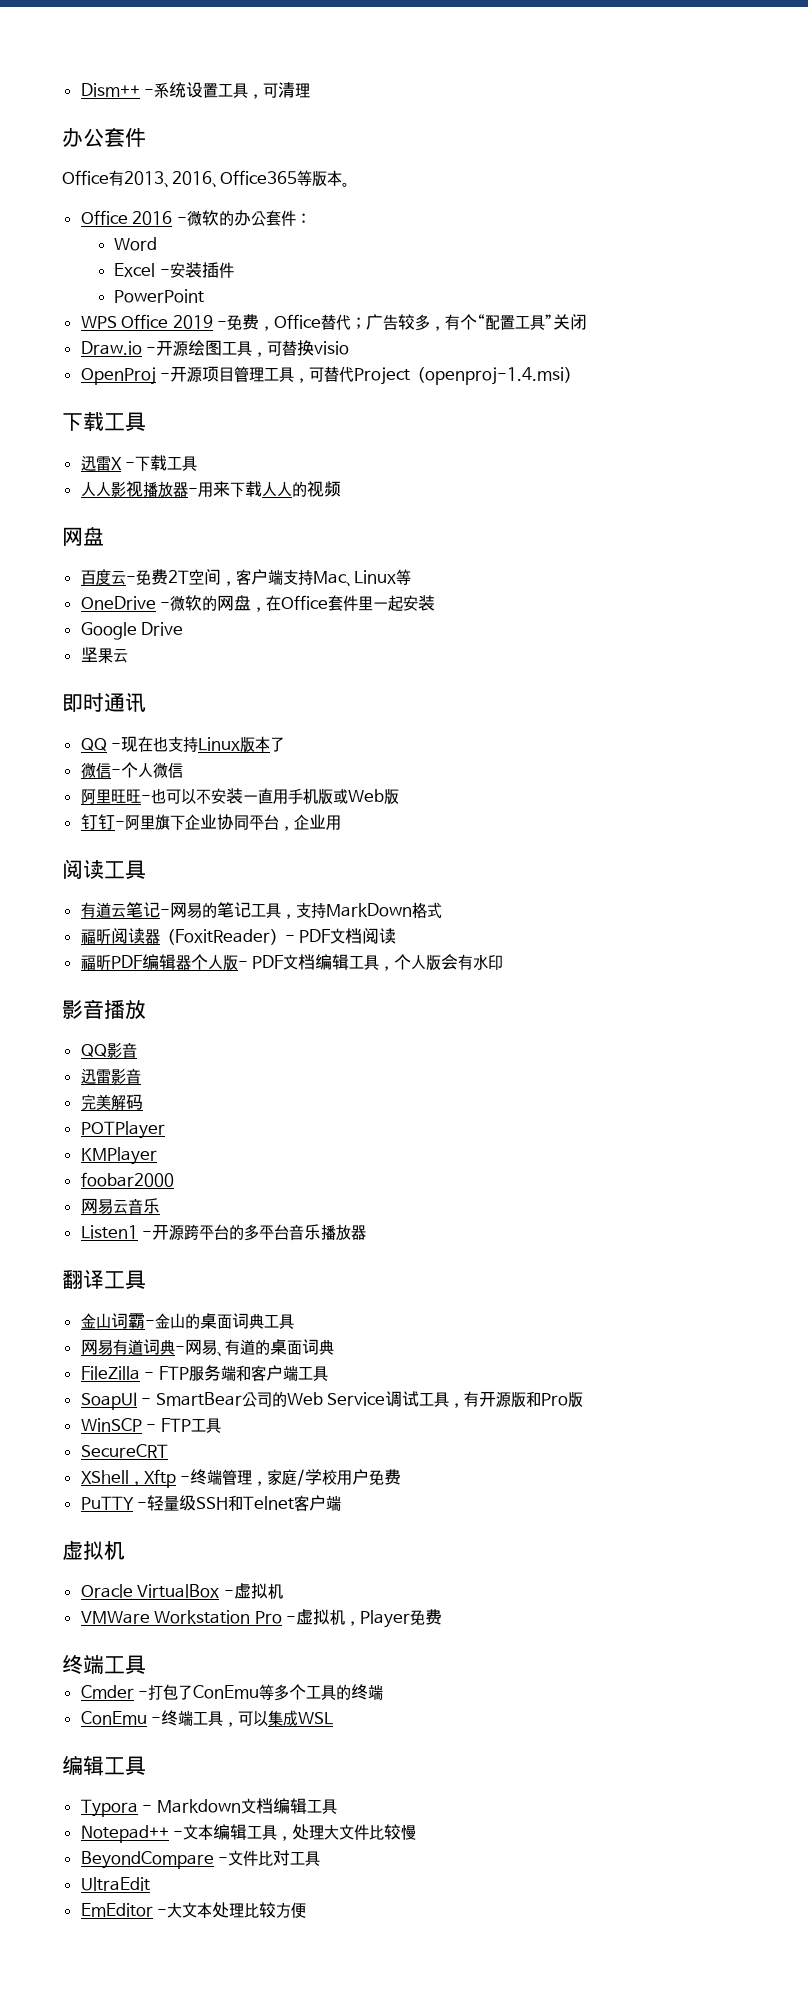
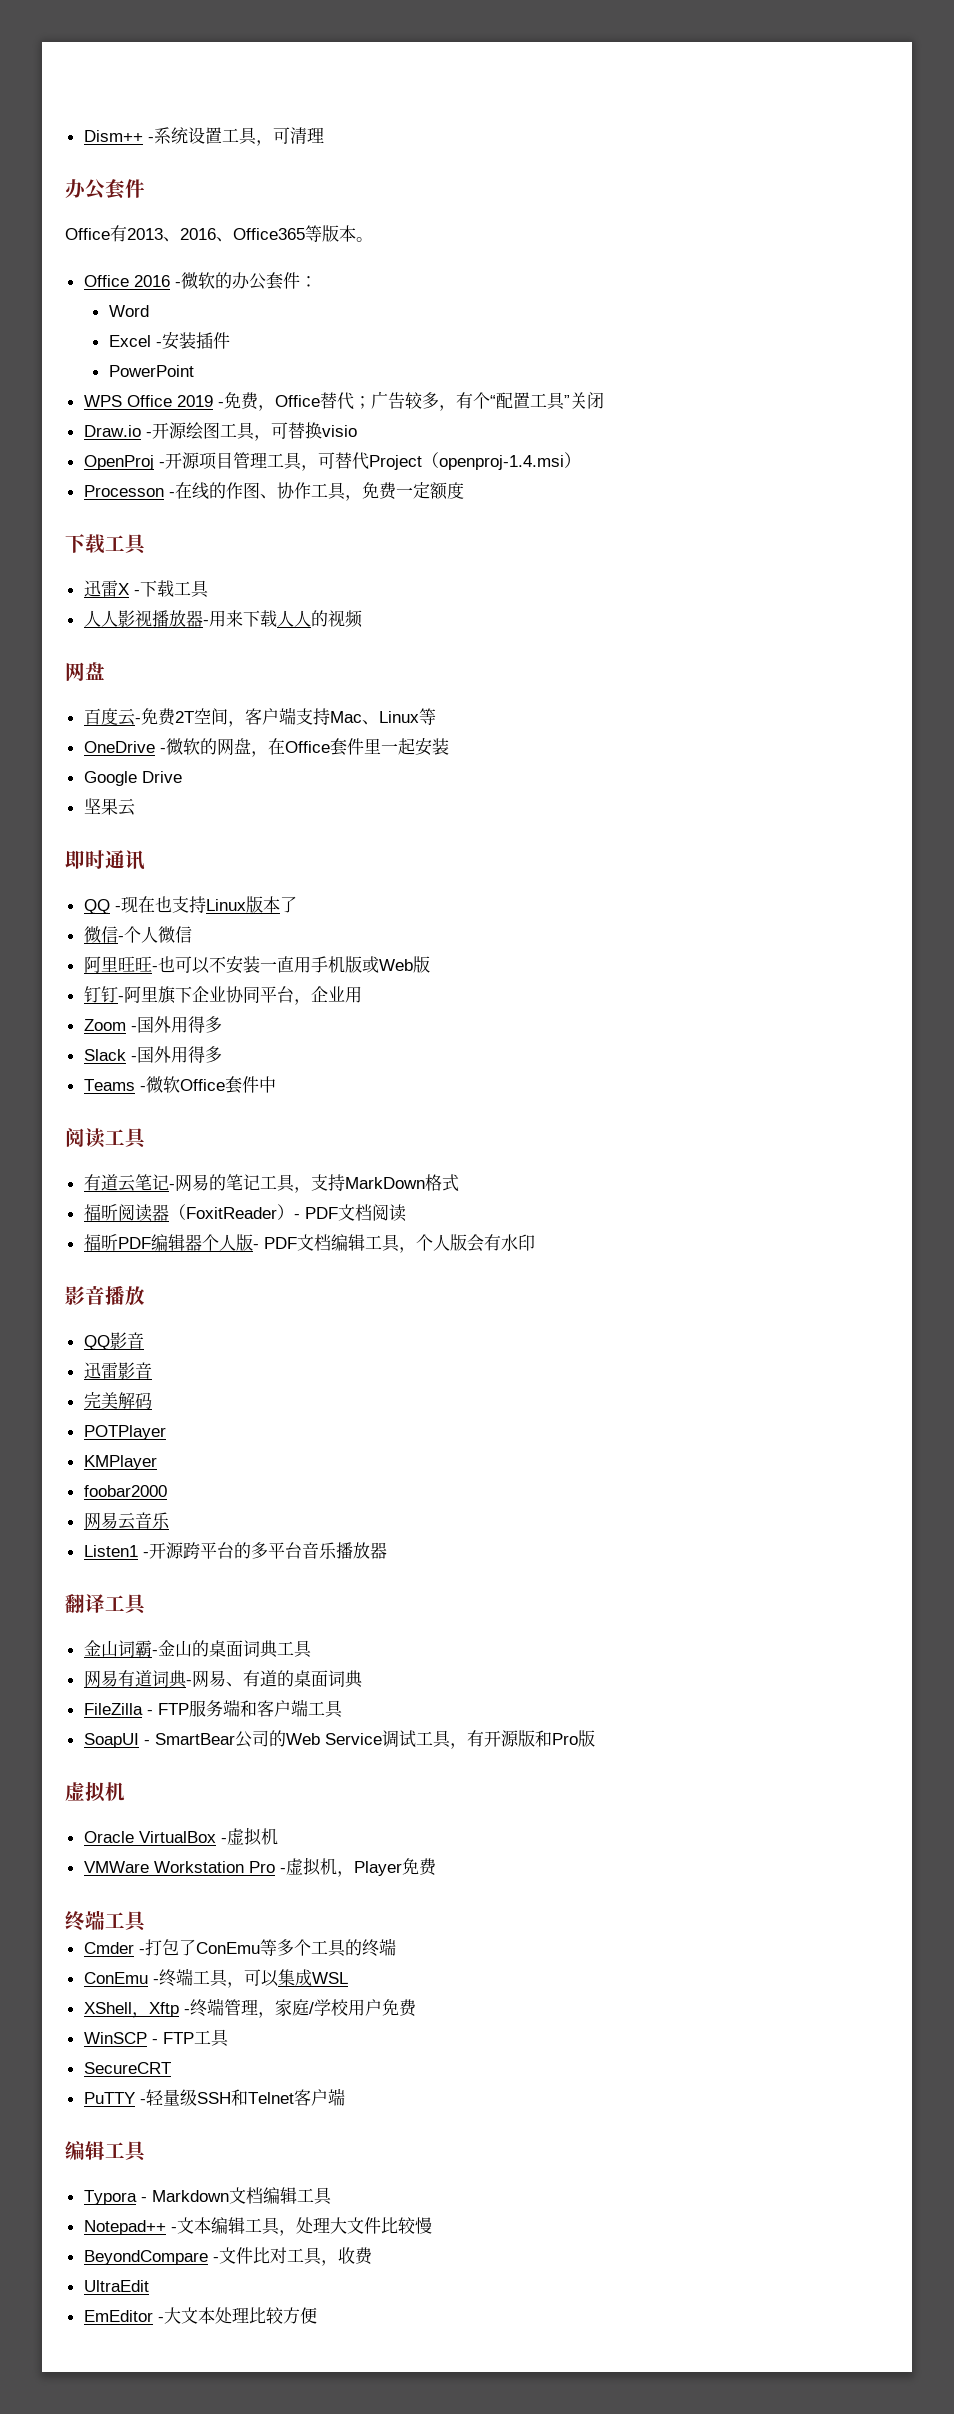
(580, 374) none -> [83,482,464,501] // Processon -在线的作图、协作工具，免费一定额度
(341, 822) none -> [83,1016,222,1033] [83,1046,222,1063] [83,1076,276,1094] // Zoom -国外用得多 // Slack -国外用得多 // Teams -微软Office套件中
[80,1418,221,1434] [80,1444,168,1458] [80,1469,402,1488] [80,1495,342,1512] // WinSCP - FTP工具 // SecureCRT // XShell，Xftp -终端管理，家庭/学校用户免费 // PuTTY -轻量级SSH和Telnet客户端 -> (595, 1738) none
(334, 1718) none -> [83,1998,417,2018] [83,2029,229,2047] [83,2062,171,2074] [83,2088,345,2106] // XShell，Xftp -终端管理，家庭/学校用户免费 // WinSCP - FTP工具 // SecureCRT // PuTTY -轻量级SSH和Telnet客户端
(321, 1859) none -> [320,2247,373,2266] ，收费

